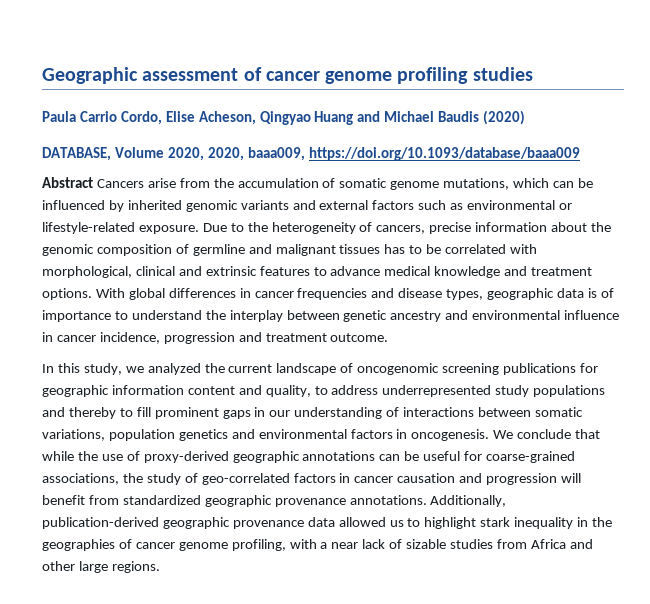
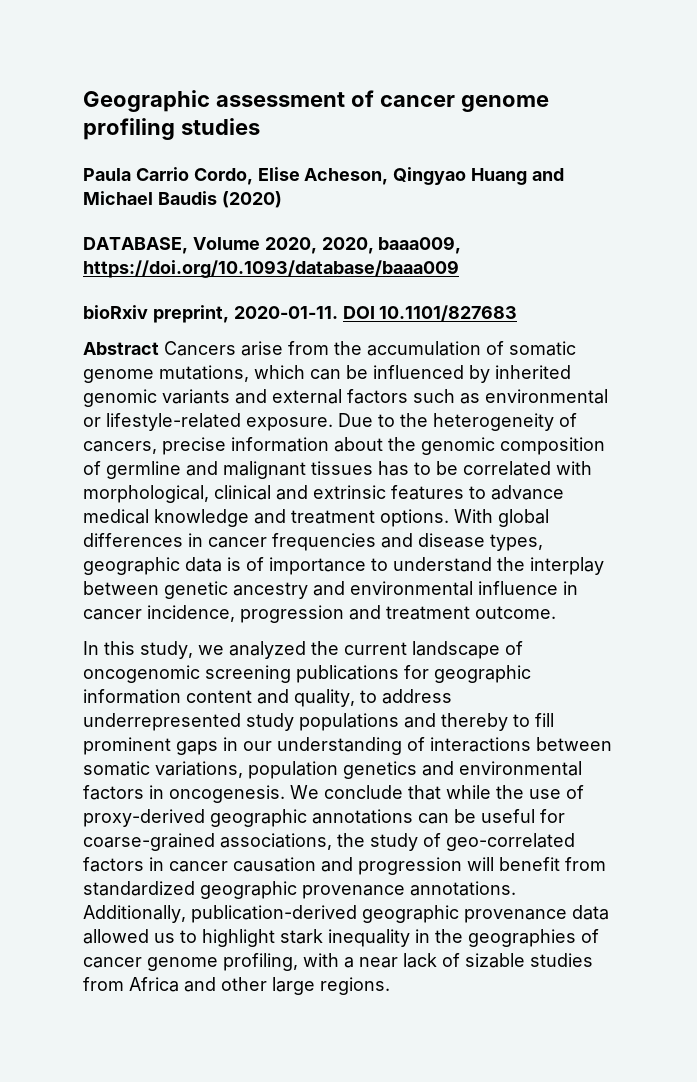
(580, 154) none -> [83,305,518,323] // bioRxiv preprint, 2020-01-11. DOI 10.1101/827683

